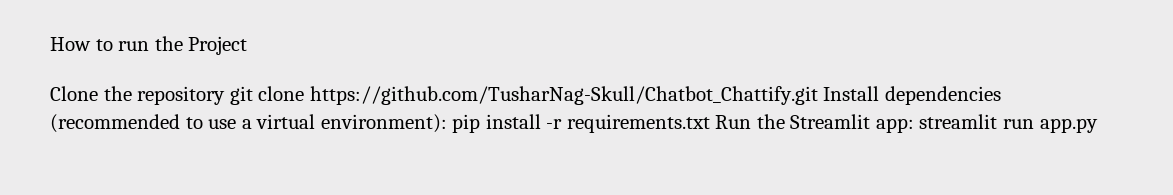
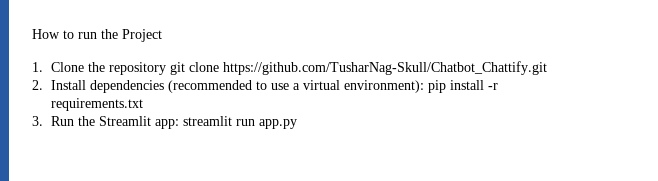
(248, 45) none -> [32,62,43,72] 1.
(818, 95) none -> [32,80,43,90] // 2.
(710, 123) none -> [32,116,43,126] // 3.

